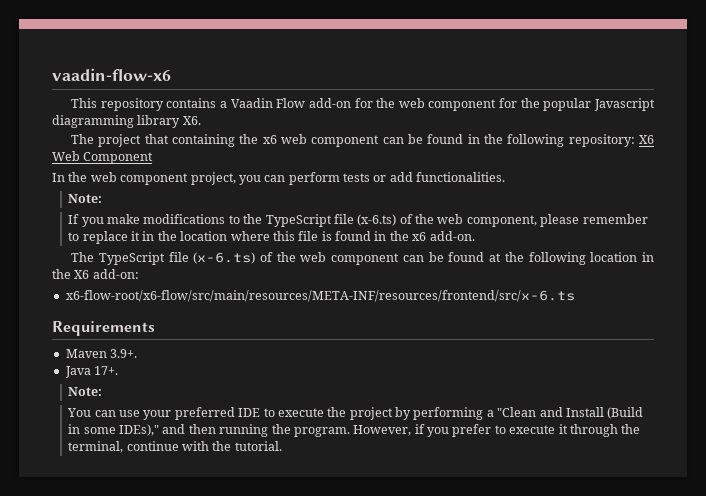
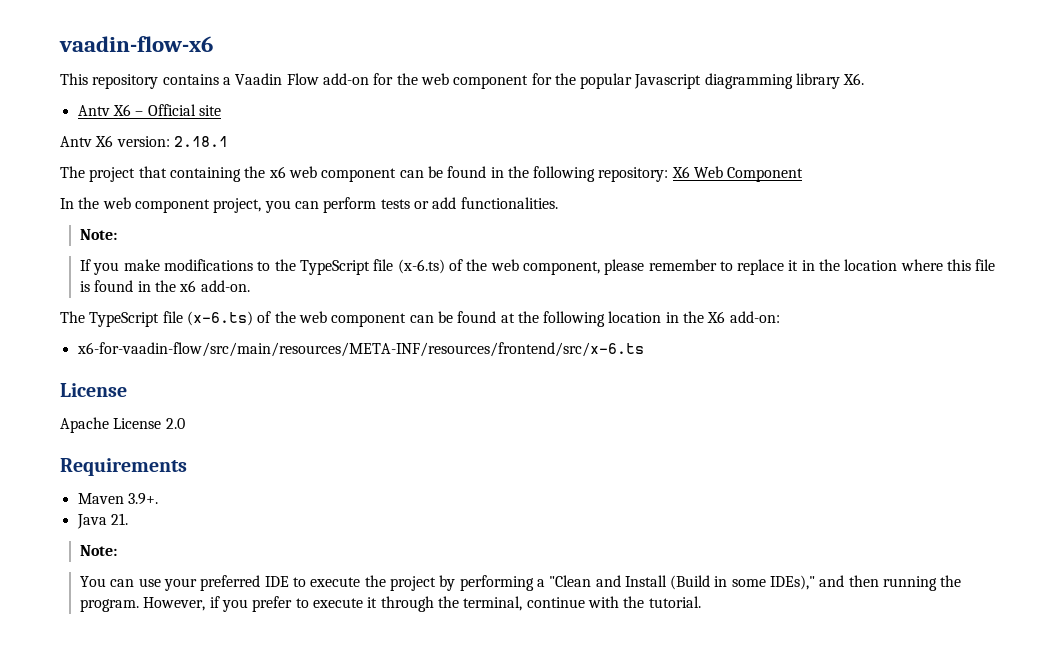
(201, 120) none -> [77,104,221,116] [60,135,228,147] // Antv X6 – Official site // Antv X6 version: 2.18.1
[65,290,575,302] x6-flow-root/x6-flow/src/main/resources/META-INF/resources/frontend/src/x-6.ts -> [76,342,644,357] [60,383,127,397] [60,417,185,433] x6-for-vaadin-flow/src/main/resources/META-INF/resources/frontend/src/x-6.ts // License // Apache License 2.0
[94,366,119,375] 17+. -> [110,513,128,525] 21.

